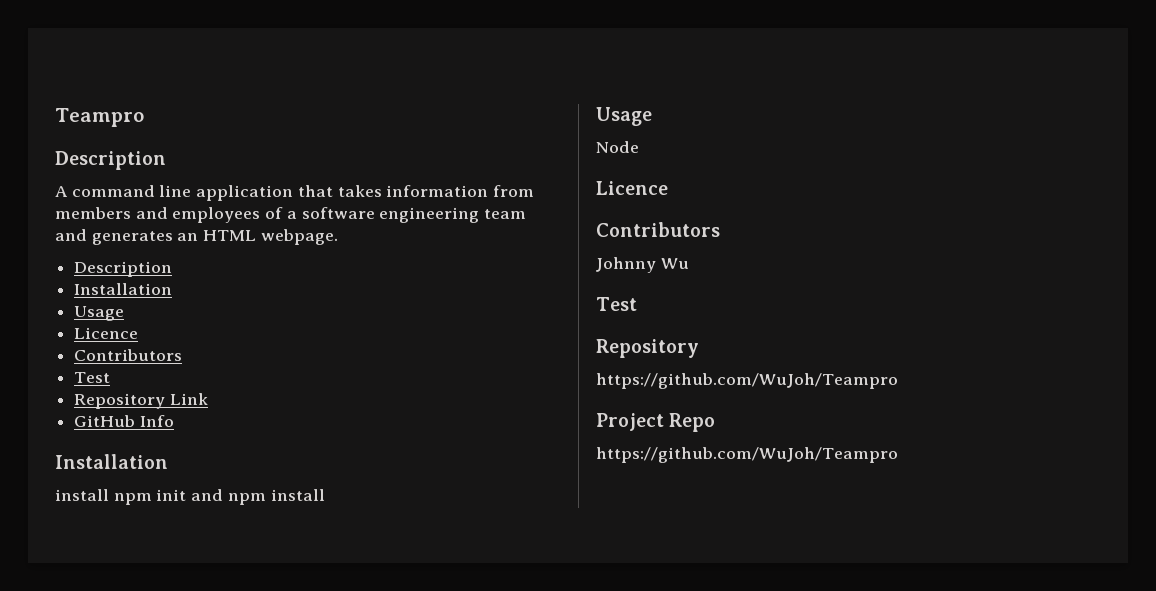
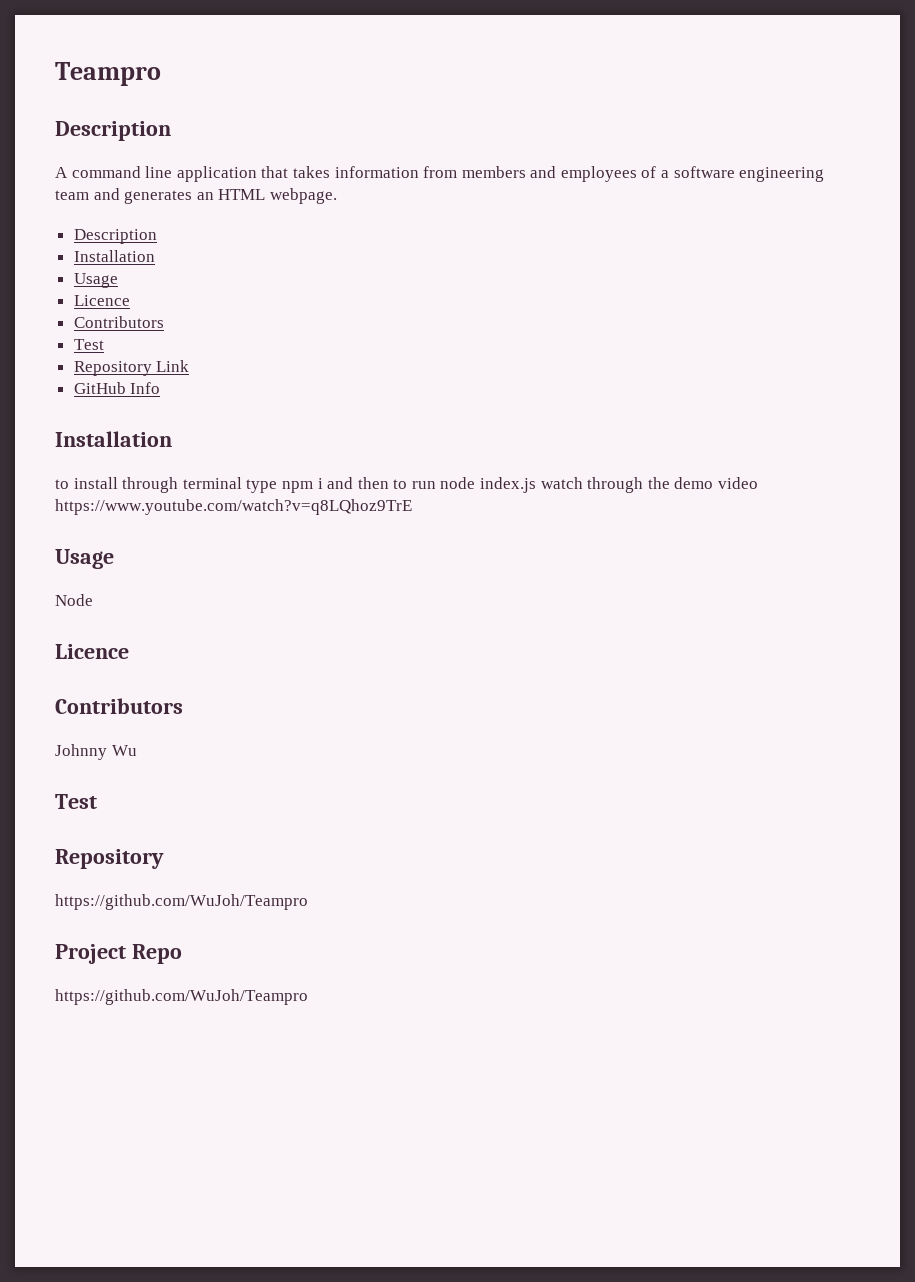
[55,489,325,505] install npm init and npm install -> [55,477,759,493] [55,499,412,515] to install through terminal type npm i and then to run node index.js watch through the demo video https://www.youtube.com/watch?v=q8LQhoz9TrE

